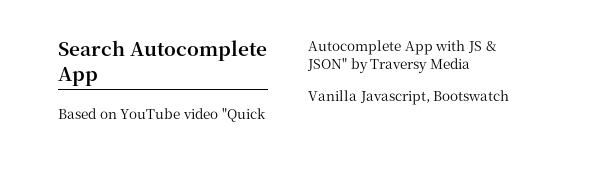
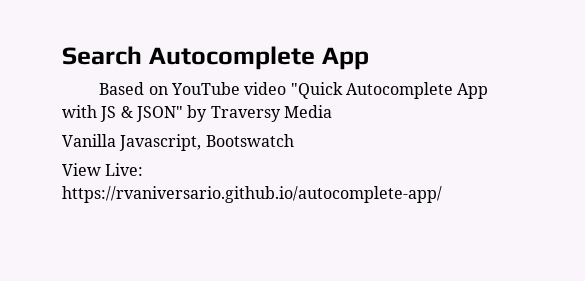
(510, 95) none -> [62,163,144,176] [62,186,442,203] // View Live: https://rvaniversario.github.io/autocomplete-app/

